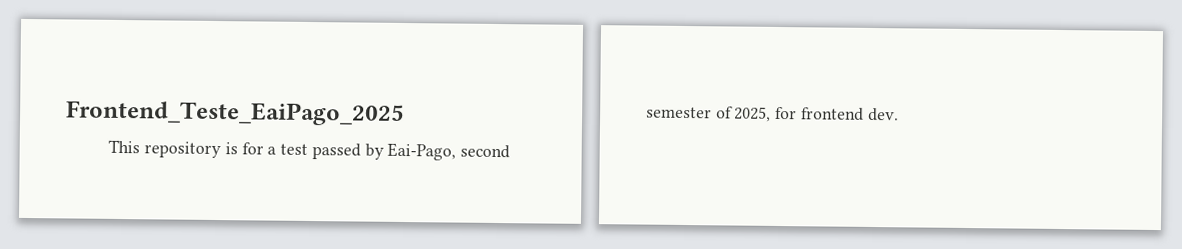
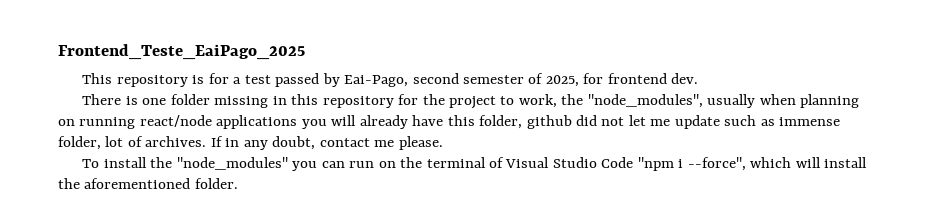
(899, 114) none -> [82,94,860,109] [58,115,841,129] [58,136,443,150] [82,157,868,171] [58,178,238,189] // There is one folder missing in this repository for the project to work, the "node_modules", usually when planning on running react/node applications you will already have this folder, github did not let me update such as immense folder, lot of archives. If in any doubt, contact me please. // To install the "node_modules" you can run on the terminal of Visual Studio Code "npm i --force", which will install the aforementioned folder.

